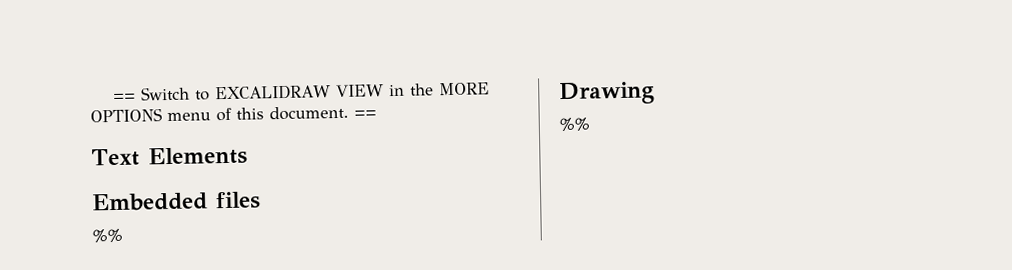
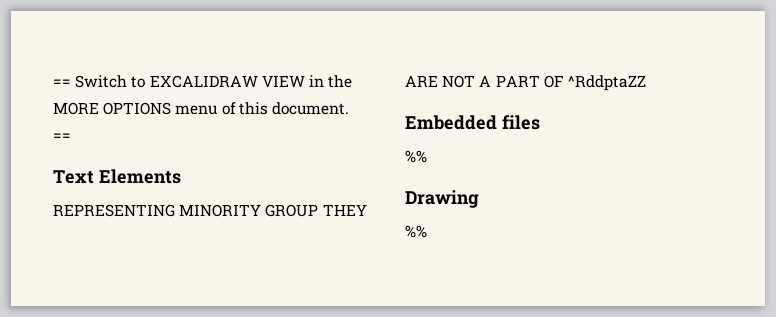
(248, 156) none -> [53,204,367,217] [405,75,646,91] // REPRESENTING MINORITY GROUP THEY ARE NOT A PART OF ^RddptaZZ

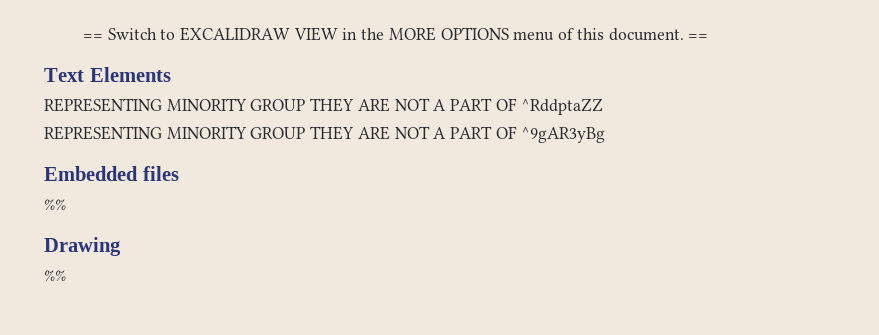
(646, 83) none -> [44,126,605,143] // REPRESENTING MINORITY GROUP THEY ARE NOT A PART OF ^9gAR3yBg

